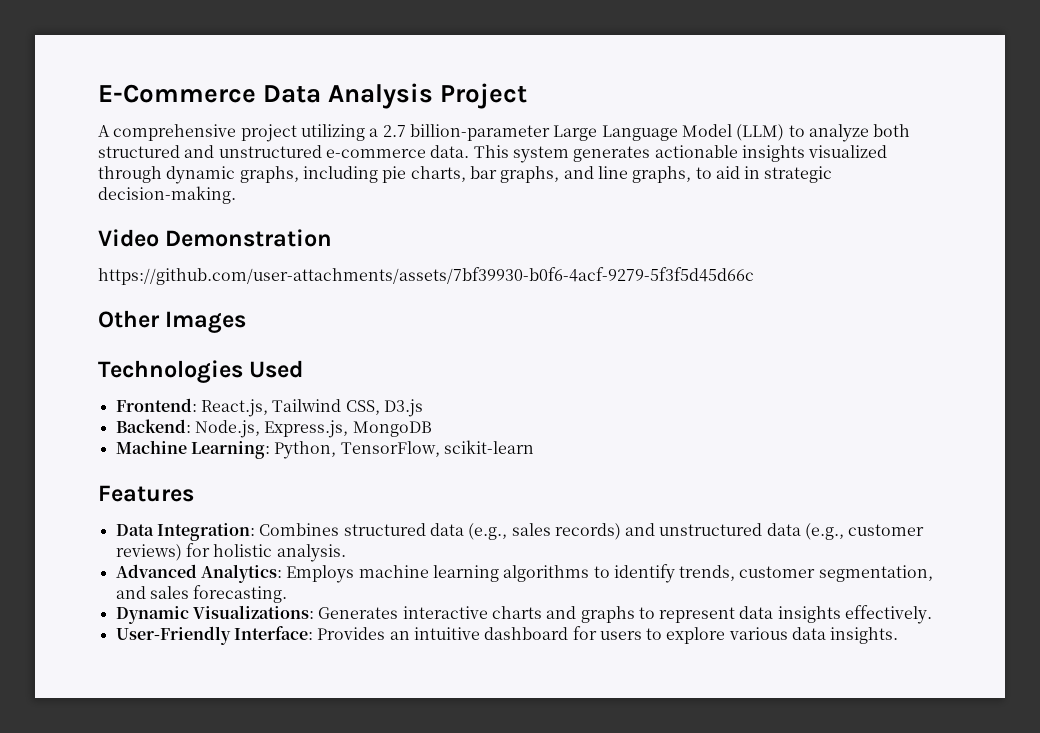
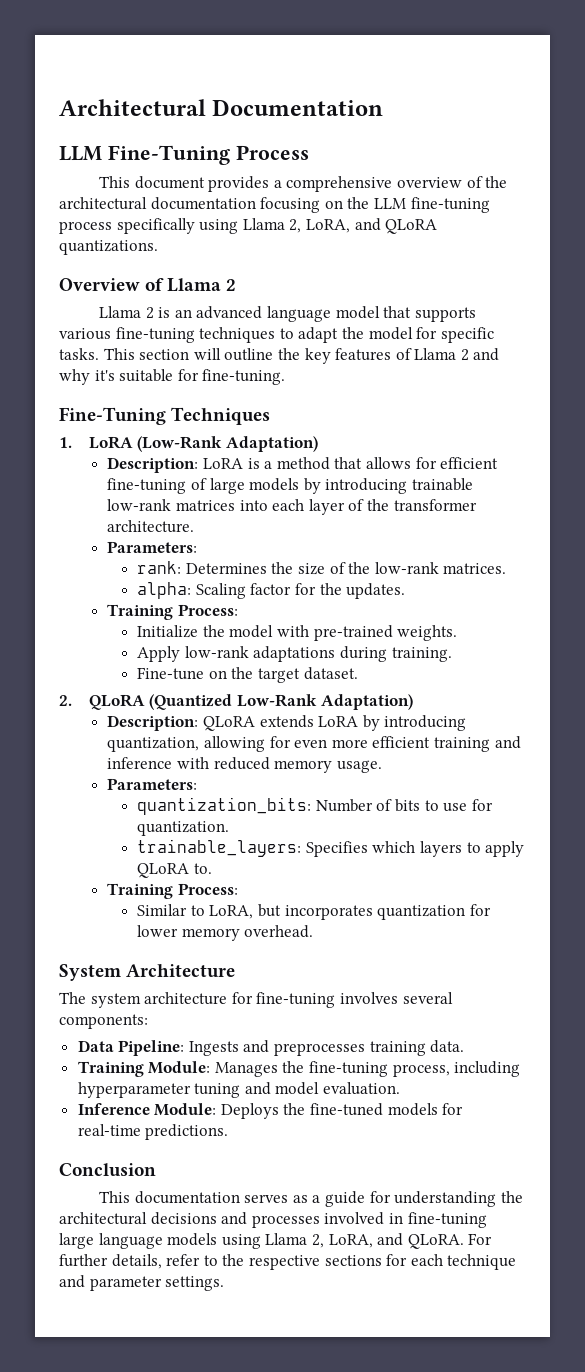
[98,83,528,109] [98,124,911,142] [98,145,888,163] [98,166,833,184] [98,186,236,204] [98,229,333,247] [98,267,754,285] [98,310,247,333] [98,360,304,383] [115,398,423,417] [115,419,432,438] [115,440,534,459] [98,485,194,502] [115,523,925,541] [115,543,346,562] [115,564,933,583] [115,585,288,603] [115,605,933,624] [115,626,899,645] E-Commerce Data Analysis Project // A comprehensive project utilizing a 2.7 billion-parameter Large Language Model (LLM) to analyze both structured and unstructured e-commerce data. This system generates actionable insights visualized through dynamic graphs, including pie charts, bar graphs, and line graphs, to aid in strategic decision-making. // Video Demonstration // https://github.com/user-attachments/assets/7bf39930-b0f6-4acf-9279-5f3f5d45d66c // Other Images // Technologies Used // Frontend: React.js, Tailwind CSS, D3.js // Backend: Node.js, Express.js, MongoDB // Machine Learning: Python, TensorFlow, scikit-learn // Features // Data Integration: Combines structured data (e.g., sales records) and unstructured data (e.g., customer reviews) for holistic analysis. // Advanced Analytics: Employs machine learning algorithms to identify trends, customer segmentation, and sales forecasting. // Dynamic Visualizations: Generates interactive charts and graphs to represent data insights effectively. // User-Friendly Interface: Provides an intuitive dashboard for users to explore various data insights. -> [59,99,384,116] [59,145,309,165] [98,176,508,192] [59,197,490,213] [59,218,438,234] [59,240,158,255] [59,278,237,292] [98,306,476,322] [59,327,494,343] [59,348,500,364] [59,369,286,385] [59,407,271,425] [59,436,318,452] [107,457,499,473] [107,478,473,494] [107,499,477,515] [107,520,195,533] [107,541,198,553] [137,561,507,575] [137,582,406,599] [107,604,239,620] [137,625,458,641] [137,646,452,662] [137,667,358,683] [59,694,413,710] [107,715,467,731] [107,736,521,752] [107,757,382,773] [107,778,198,790] [137,797,493,815] [137,821,230,836] [137,839,525,857] [137,863,212,878] [107,883,239,899] [137,904,491,920] [137,925,314,941] [59,964,236,981] [59,992,453,1008] [59,1014,148,1029] [77,1040,465,1056] [77,1061,521,1077] [77,1082,401,1098] [77,1103,464,1119] [77,1124,229,1140] [59,1163,156,1177] [98,1191,523,1207] [59,1212,487,1228] [59,1233,493,1249] [59,1254,517,1270] [59,1275,225,1291] Architectural Documentation // LLM Fine-Tuning Process // This document provides a comprehensive overview of the architectural documentation focusing on the LLM fine-tuning process specifically using Llama 2, LoRA, and QLoRA quantizations. // Overview of Llama 2 // Llama 2 is an advanced language model that supports various fine-tuning techniques to adapt the model for specific tasks. This section will outline the key features of Llama 2 and why it's suitable for fine-tuning. // Fine-Tuning Techniques // 1. LoRA (Low-Rank Adaptation) // Description: LoRA is a method that allows for efficient fine-tuning of large models by introducing trainable low-rank matrices into each layer of the transformer architecture. // Parameters: // rank: Determines the size of the low-rank matrices. // alpha: Scaling factor for the updates. // Training Process: // Initialize the model with pre-trained weights. // Apply low-rank adaptations during training. // Fine-tune on the target dataset. // 2. QLoRA (Quantized Low-Rank Adaptation) // Description: QLoRA extends LoRA by introducing quantization, allowing for even more efficient training and inference with reduced memory usage. // Parameters: // quantization_bits: Number of bits to use for quantization. // trainable_layers: Specifies which layers to apply QLoRA to. // Training Process: // Similar to LoRA, but incorporates quantization for lower memory overhead. // System Architecture // The system architecture for fine-tuning involves several components: // Data Pipeline: Ingests and preprocesses training data. // Training Module: Manages the fine-tuning process, including hyperparameter tuning and model evaluation. // Inference Module: Deploys the fine-tuned models for real-time predictions. // Conclusion // This documentation serves as a guide for understanding the architectural decisions and processes involved in fine-tuning large language models using Llama 2, LoRA, and QLoRA. For further details, refer to the respective sections for each technique and parameter settings.

